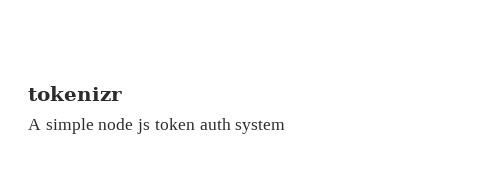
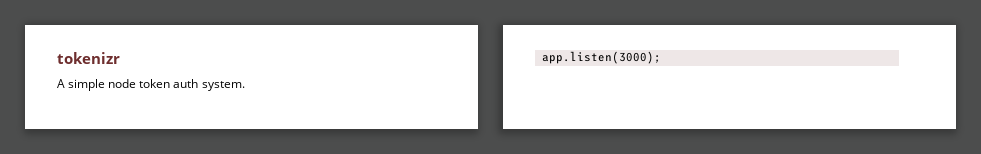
[137,119,151,134] js -> (137, 83) none
[235,120,286,134] system -> [201,81,245,91] [541,51,661,64] system. // app.listen(3000);

